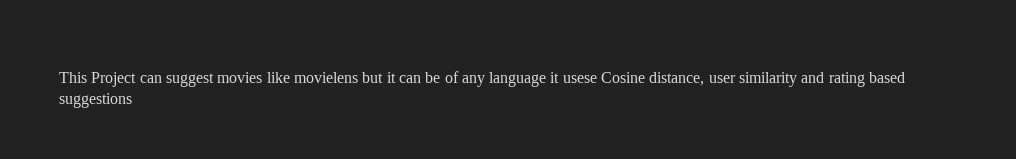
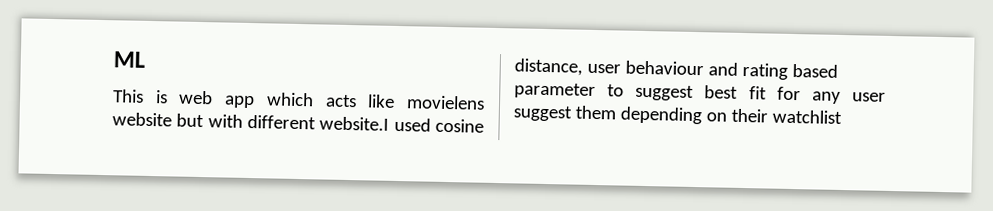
[59,71,646,87] This Project can suggest movies like movielens but it can be of any language it usese Cosine -> [113,51,146,68] [112,89,486,110] [112,112,484,133] ML // This is web app which acts like movielens website but with different website.I used cosine
[739,72,798,87] similarity -> [624,60,704,76] behaviour
[59,93,132,108] suggestions -> [514,82,886,104] [513,105,842,125] parameter to suggest best fit for any user suggest them depending on their watchlist

